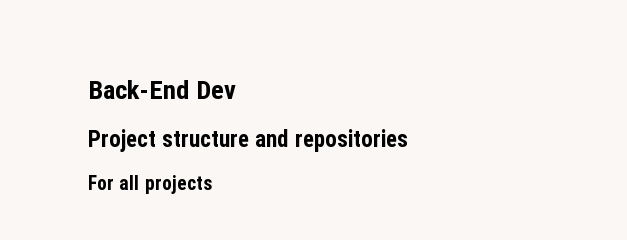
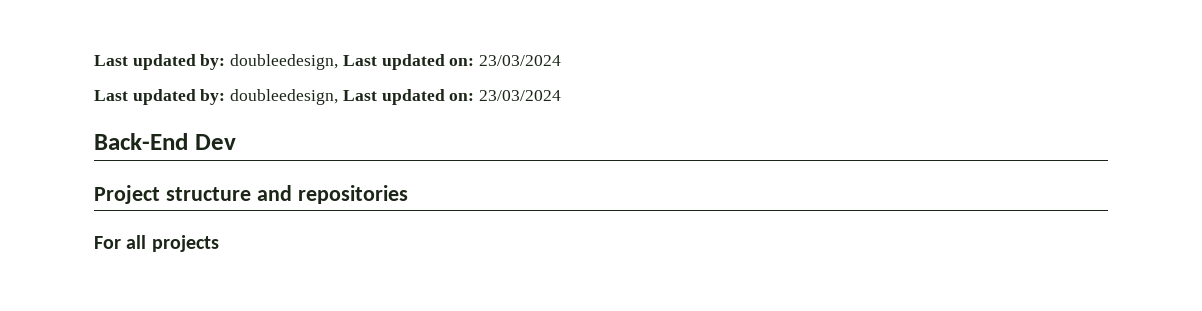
(88, 89) none -> [94,54,562,70] [94,89,562,105] Last updated by: doubleedesign, Last updated on: 23/03/2024 // Last updated by: doubleedesign, Last updated on: 23/03/2024 //

